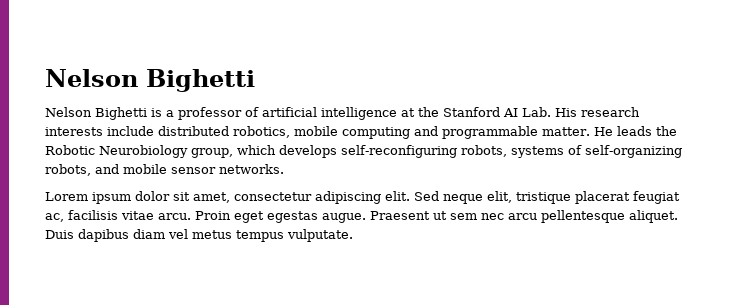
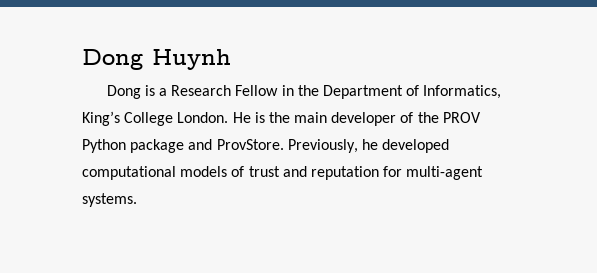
[45,69,255,92] [45,107,640,120] [45,126,677,139] [45,145,682,158] [45,164,284,176] [45,191,680,204] [45,210,678,223] [45,229,353,242] Nelson Bighetti // Nelson Bighetti is a professor of artificial intelligence at the Stanford AI Lab. His research interests include distributed robotics, mobile computing and programmable matter. He leads the Robotic Neurobiology group, which develops self-reconfiguring robots, systems of self-organizing robots, and mobile sensor networks. // Lorem ipsum dolor sit amet, consectetur adipiscing elit. Sed neque elit, tristique placerat feugiat ac, facilisis vitae arcu. Proin eget egestas augue. Praesent ut sem nec arcu pellentesque aliquet. Duis dapibus diam vel metus tempus vulputate. -> [82,49,231,70] [106,85,502,99] [82,111,481,126] [82,139,450,153] [82,166,484,180] [82,193,137,207] Dong Huynh // Dong is a Research Fellow in the Department of Informatics, King’s College London. He is the main developer of the PROV Python package and ProvStore. Previously, he developed computational models of trust and reputation for multi-agent systems.

